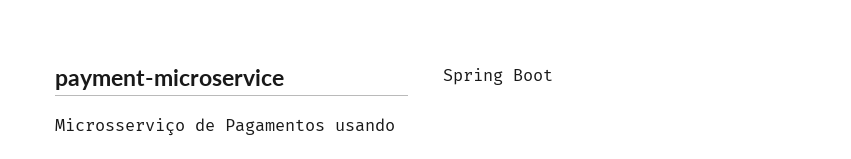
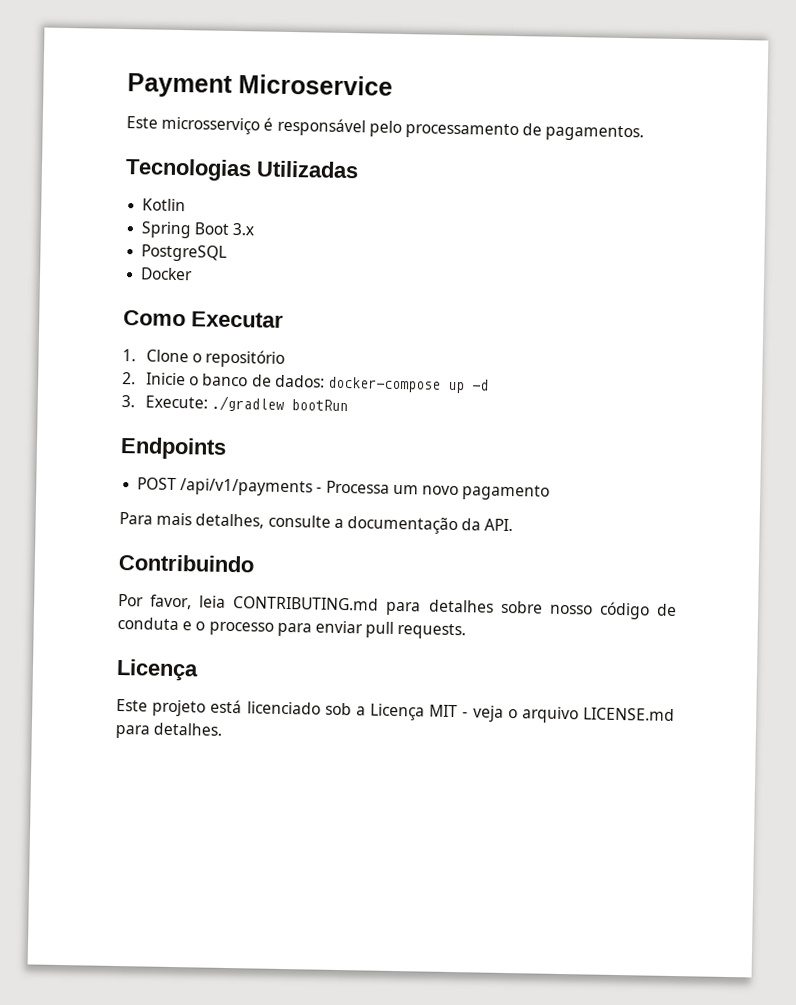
[55,69,284,90] [55,118,395,136] [443,68,553,85] payment-microservice // Microsserviço de Pagamentos usando Spring Boot -> [127,73,393,98] [126,116,645,142] [125,158,359,182] [142,198,187,212] [141,221,255,239] [141,244,228,262] [140,267,194,281] [123,310,284,328] [122,349,286,368] [122,372,489,394] [121,395,349,412] [120,437,227,460] [137,477,551,501] [119,512,514,535] [118,553,255,573] [118,593,678,620] [117,616,467,640] [116,658,199,682] [116,698,676,724] [115,722,223,739] Payment Microservice // Este microsserviço é responsável pelo processamento de pagamentos. // Tecnologias Utilizadas // Kotlin // Spring Boot 3.x // PostgreSQL // Docker // Como Executar // 1. Clone o repositório // 2. Inicie o banco de dados: docker-compose up -d // 3. Execute: ./gradlew bootRun // Endpoints // POST /api/v1/payments - Processa um novo pagamento // Para mais detalhes, consulte a documentação da API. // Contribuindo // Por favor, leia CONTRIBUTING.md para detalhes sobre nosso código de conduta e o processo para enviar pull requests. // Licença // Este projeto está licenciado sob a Licença MIT - veja o arquivo LICENSE.md para detalhes.

